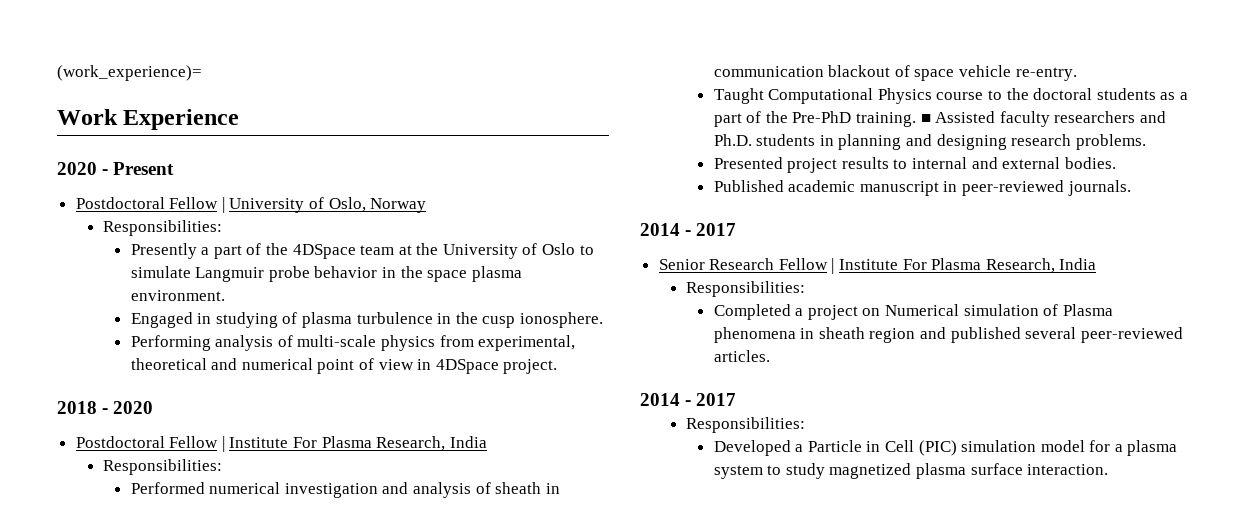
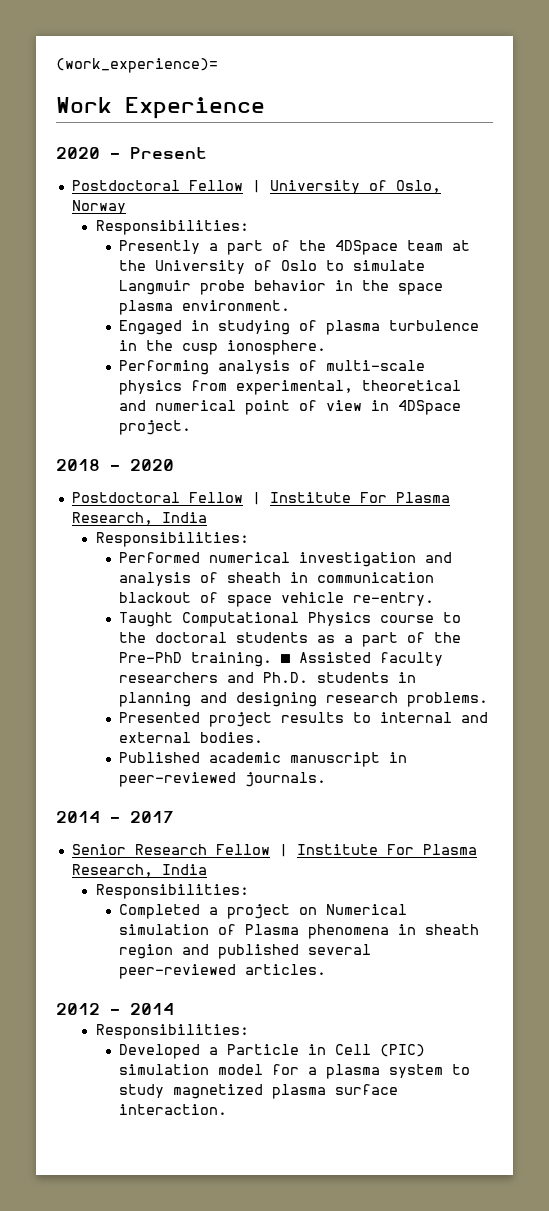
[640,393,737,406] 2014 - 2017 -> [56,1003,174,1015] 2012 - 2014

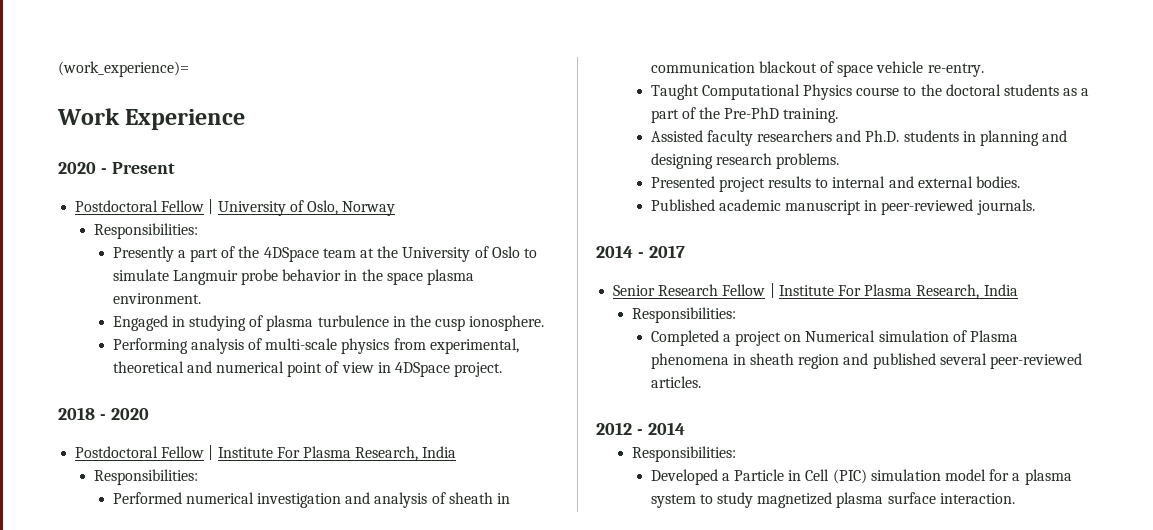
[281,654,291,663] ■ -> (839, 115) //

